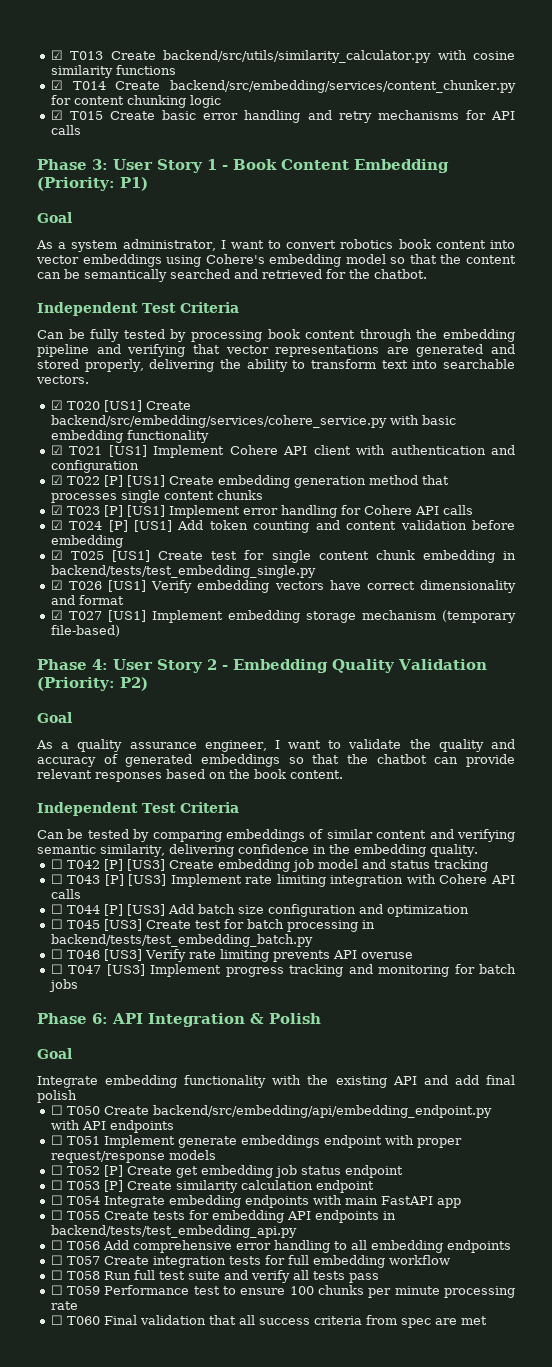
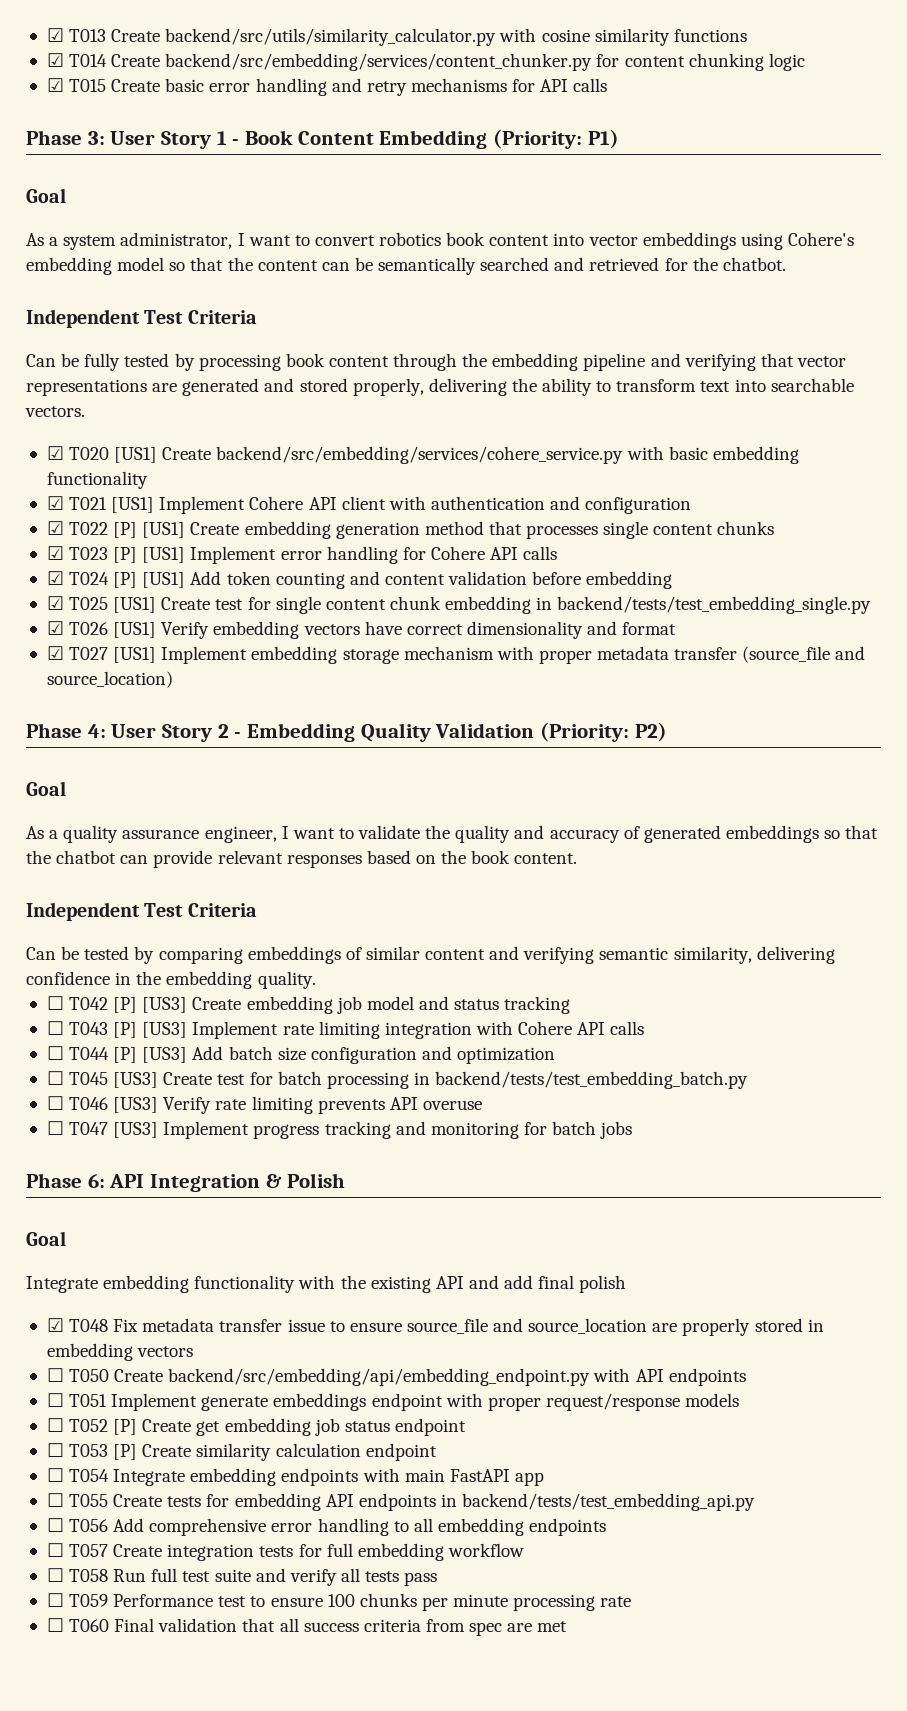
[441,610,516,623] [50,625,120,637] (temporary file-based) -> [496,646,866,664] [46,671,173,688] with proper metadata transfer (source_file and source_location)
(77, 1096) none -> [46,1318,824,1336] [46,1343,194,1361] // ☑ T048 Fix metadata transfer issue to ensure source_file and source_location are properly stored in embedding vectors

